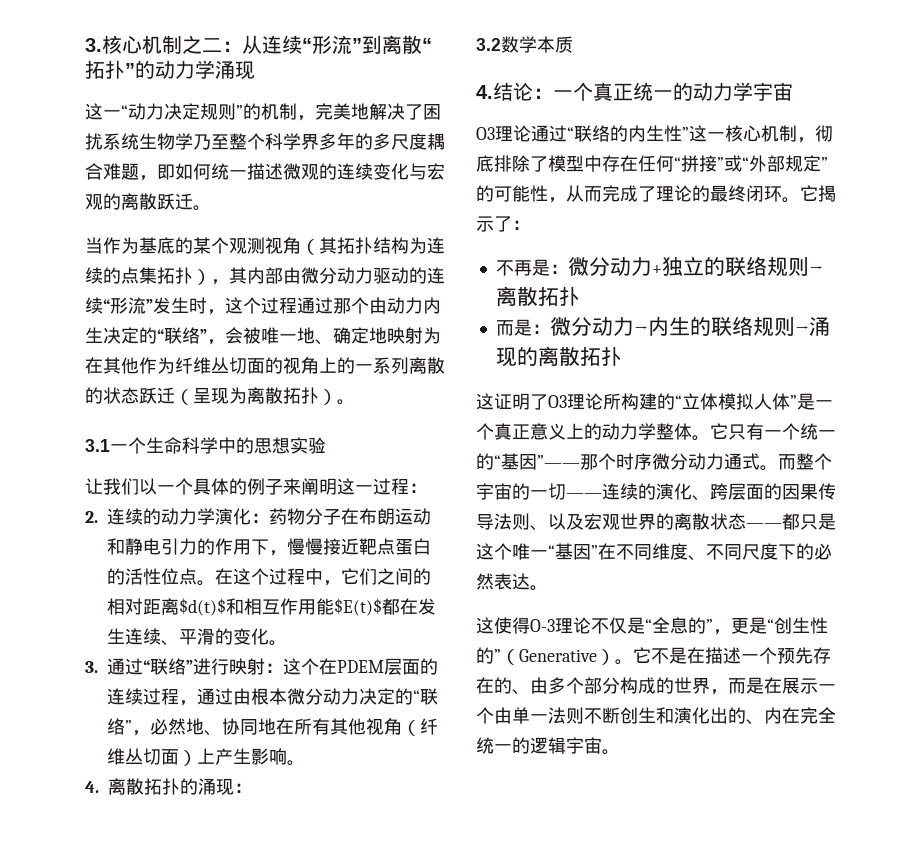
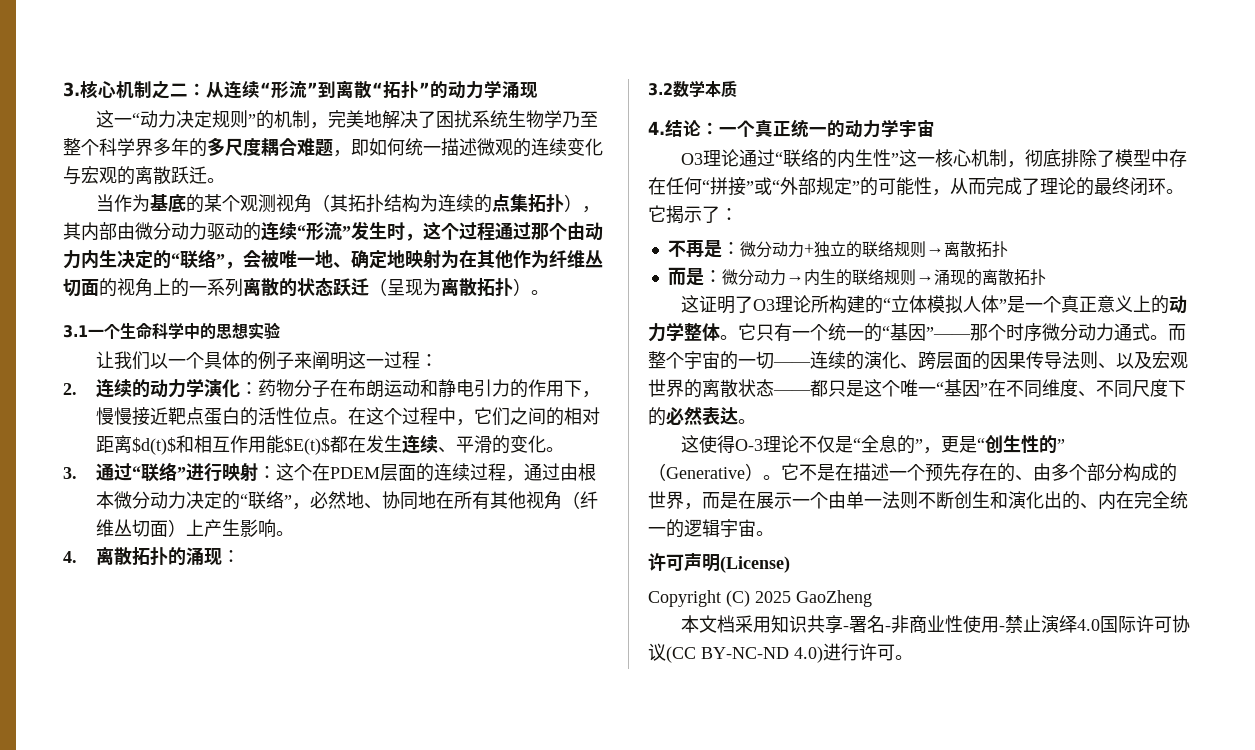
(620, 752) none -> [648,552,790,573] [648,590,872,607] [680,615,1190,634] [648,643,913,663] // 许可声明(License) // Copyright (C) 2025 GaoZheng // 本文档采用知识共享-署名-非商业性使用-禁止演绎4.0国际许可协议(CC BY-NC-ND 4.0)进行许可。

